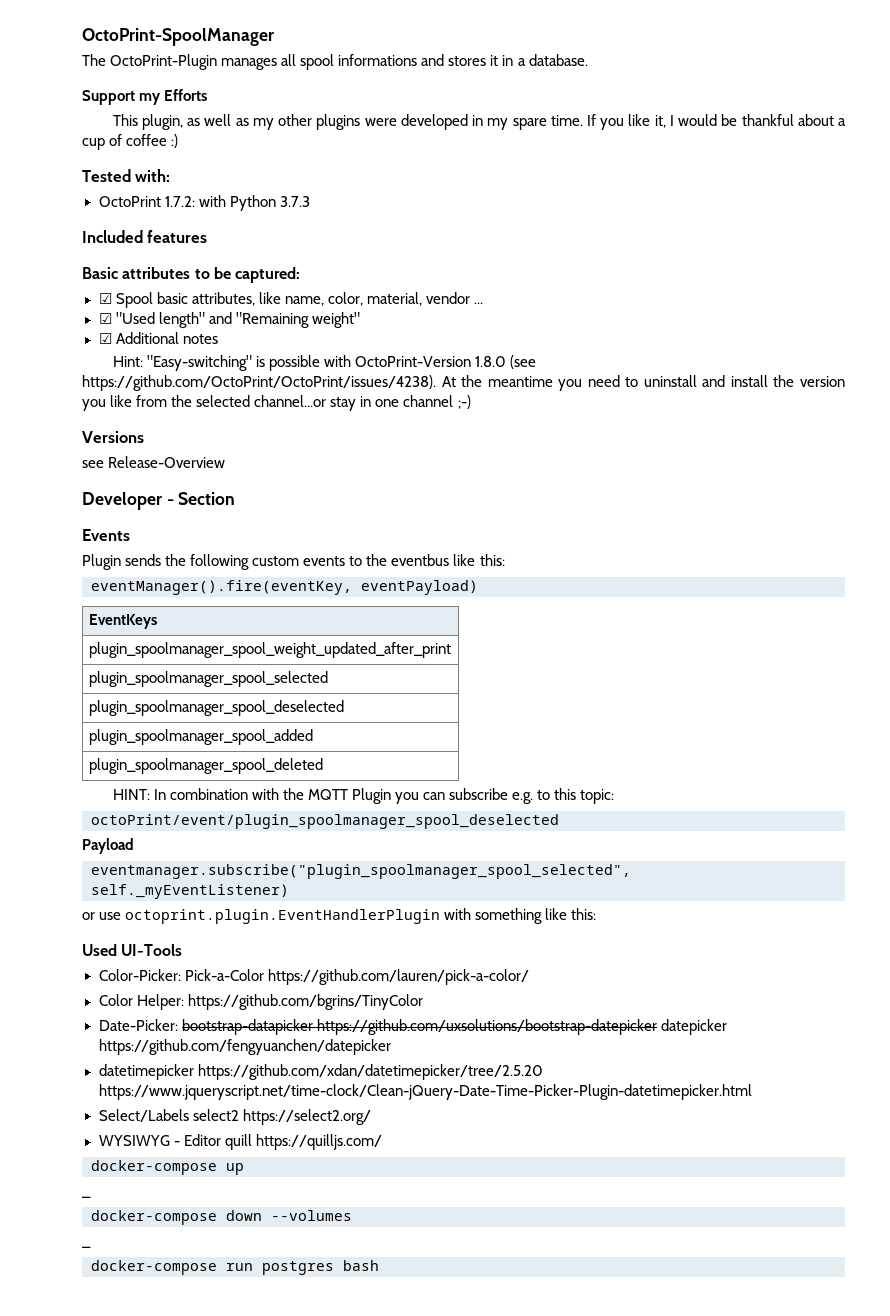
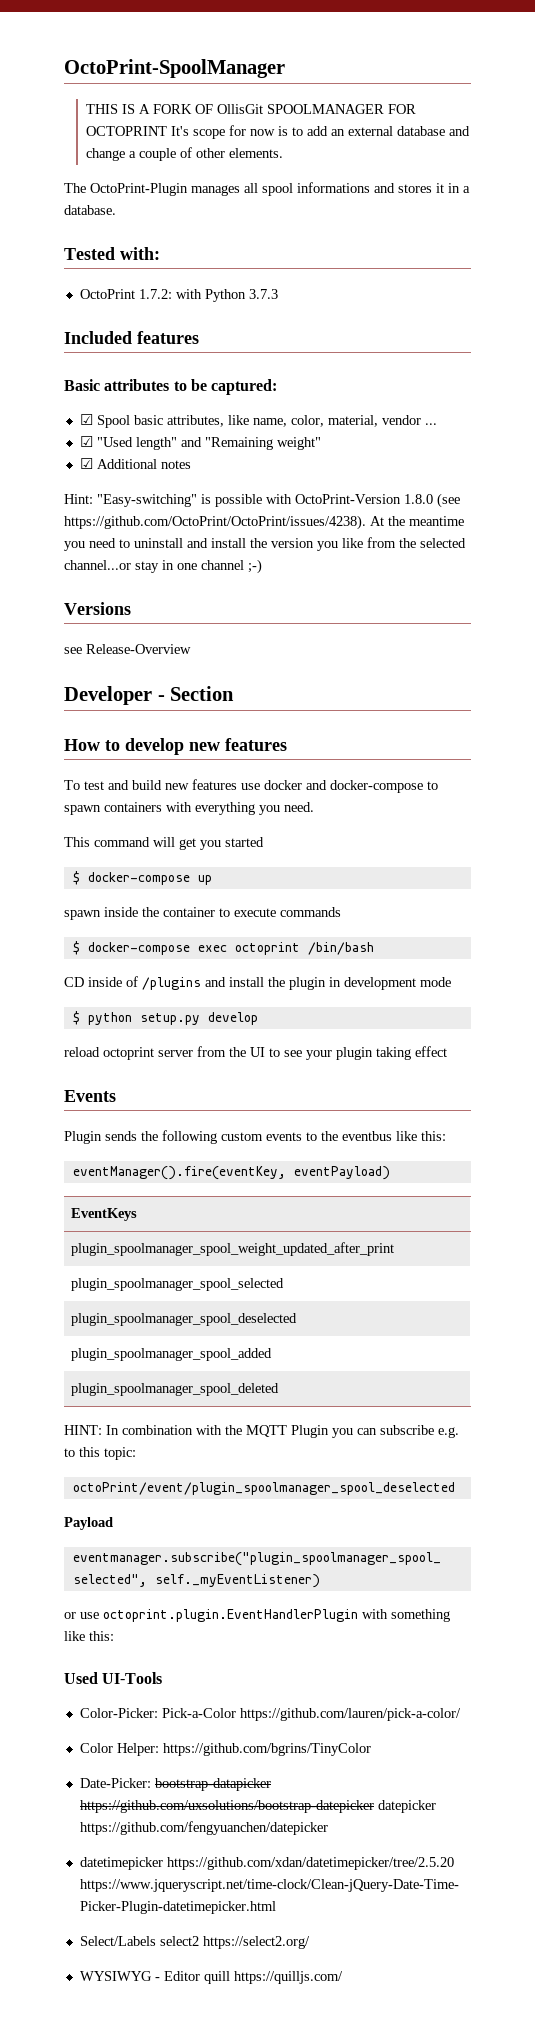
(274, 37) none -> [85,104,416,114] [85,125,470,139] [85,147,283,161] // THIS IS A FORK OF OllisGit SPOOLMANAGER FOR OCTOPRINT It's scope for now is to add an external database and change a couple of other elements.
[82,89,208,105] [112,114,847,130] [82,134,179,150] // Support my Efforts // This plugin, as well as my other plugins were developed in my spare time. If you like it, I would be thankful about a cup of coffee :) -> (116, 210) none
(236, 498) none -> [64,738,287,755] [64,779,438,793] [64,802,314,815] [64,837,264,850] [72,871,212,885] [64,907,341,920] [72,941,374,955] [64,976,451,990] [72,1011,258,1025] [64,1046,447,1060] // How to develop new features // To test and build new features use docker and docker-compose to spawn containers with everything you need. // This command will get you started // $ docker-compose up // spawn inside the container to execute commands // $ docker-compose exec octoprint /bin/bash // CD inside of /plugins and install the plugin in development mode // $ python setup.py develop // reload octoprint server from the UI to see your plugin taking effect
[91,1160,244,1175] [82,1196,91,1198] [91,1210,352,1225] [82,1246,91,1248] [91,1260,379,1275] // docker-compose up // _ // docker-compose down --volumes // _ // docker-compose run postgres bash -> (343, 1977) none

